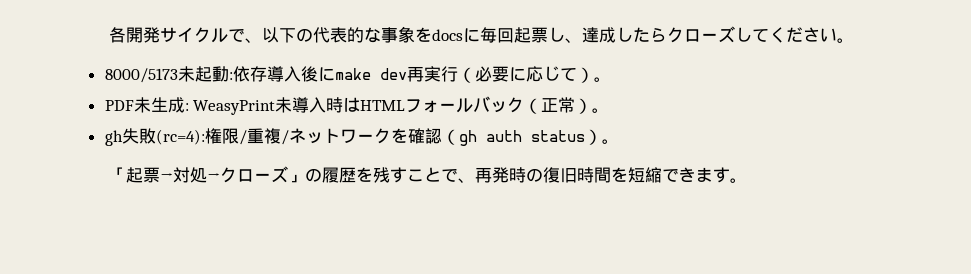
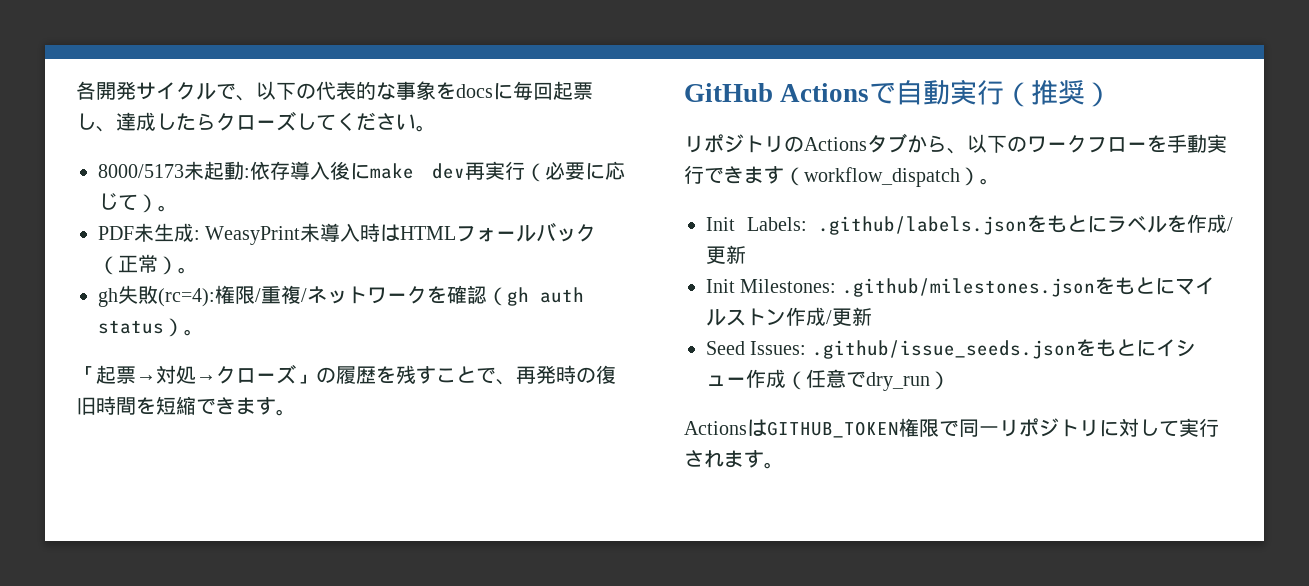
(748, 180) none -> [684,79,1113,107] [684,133,1227,154] [684,165,1000,187] [706,214,1233,235] [706,245,746,264] [706,277,1215,297] [706,307,872,326] [706,339,1196,359] [706,369,950,391] [684,418,1219,438] [684,450,784,469] // GitHub Actionsで自動実行（推奨） // リポジトリのActionsタブから、以下のワークフローを手動実行できます（workflow_dispatch）。 // Init Labels: .github/labels.jsonをもとにラベルを作成/更新 // Init Milestones: .github/milestones.jsonをもとにマイルストン作成/更新 // Seed Issues: .github/issue_seeds.jsonをもとにイシュー作成（任意でdry_run） // ActionsはGITHUB_TOKEN権限で同一リポジトリに対して実行されます。

